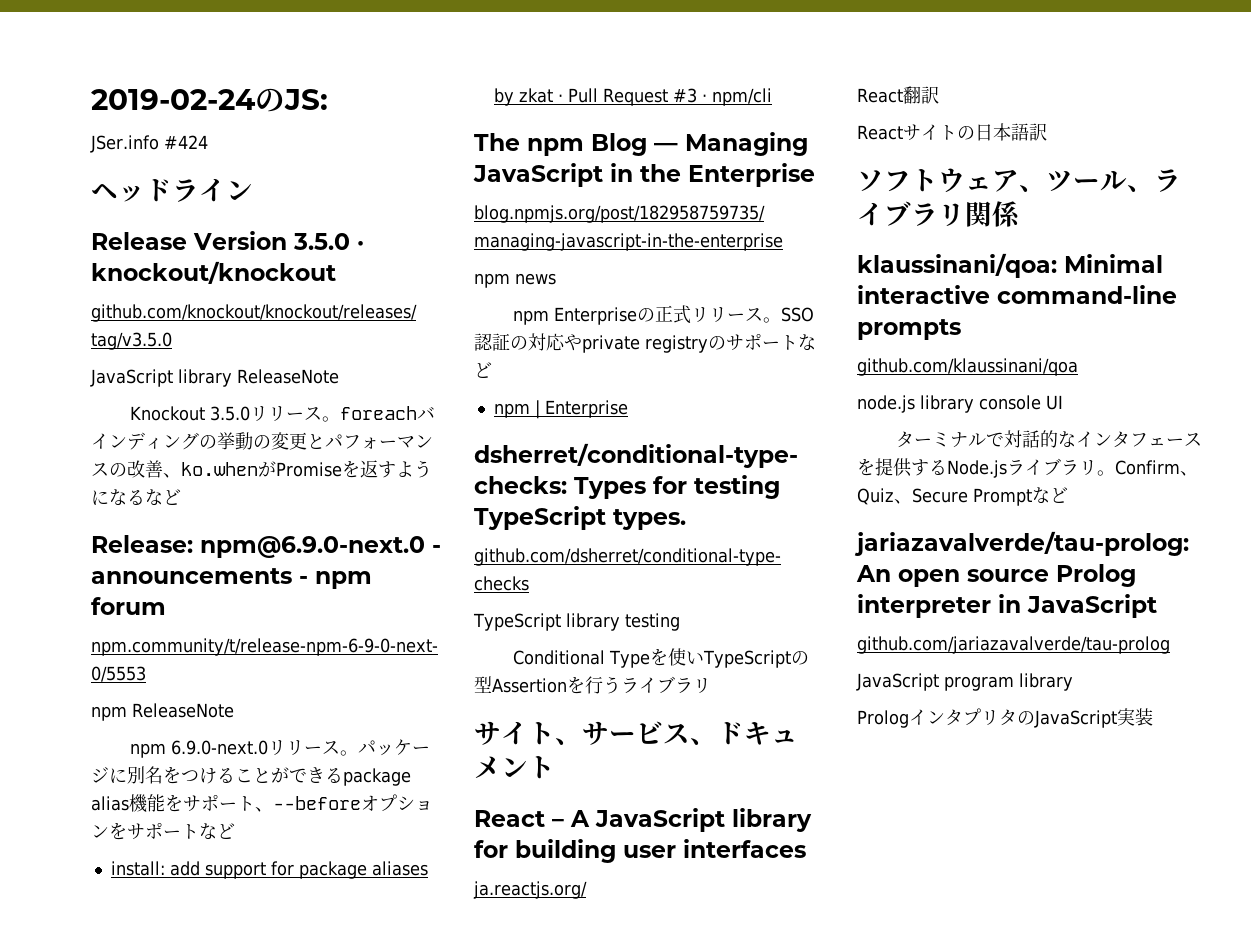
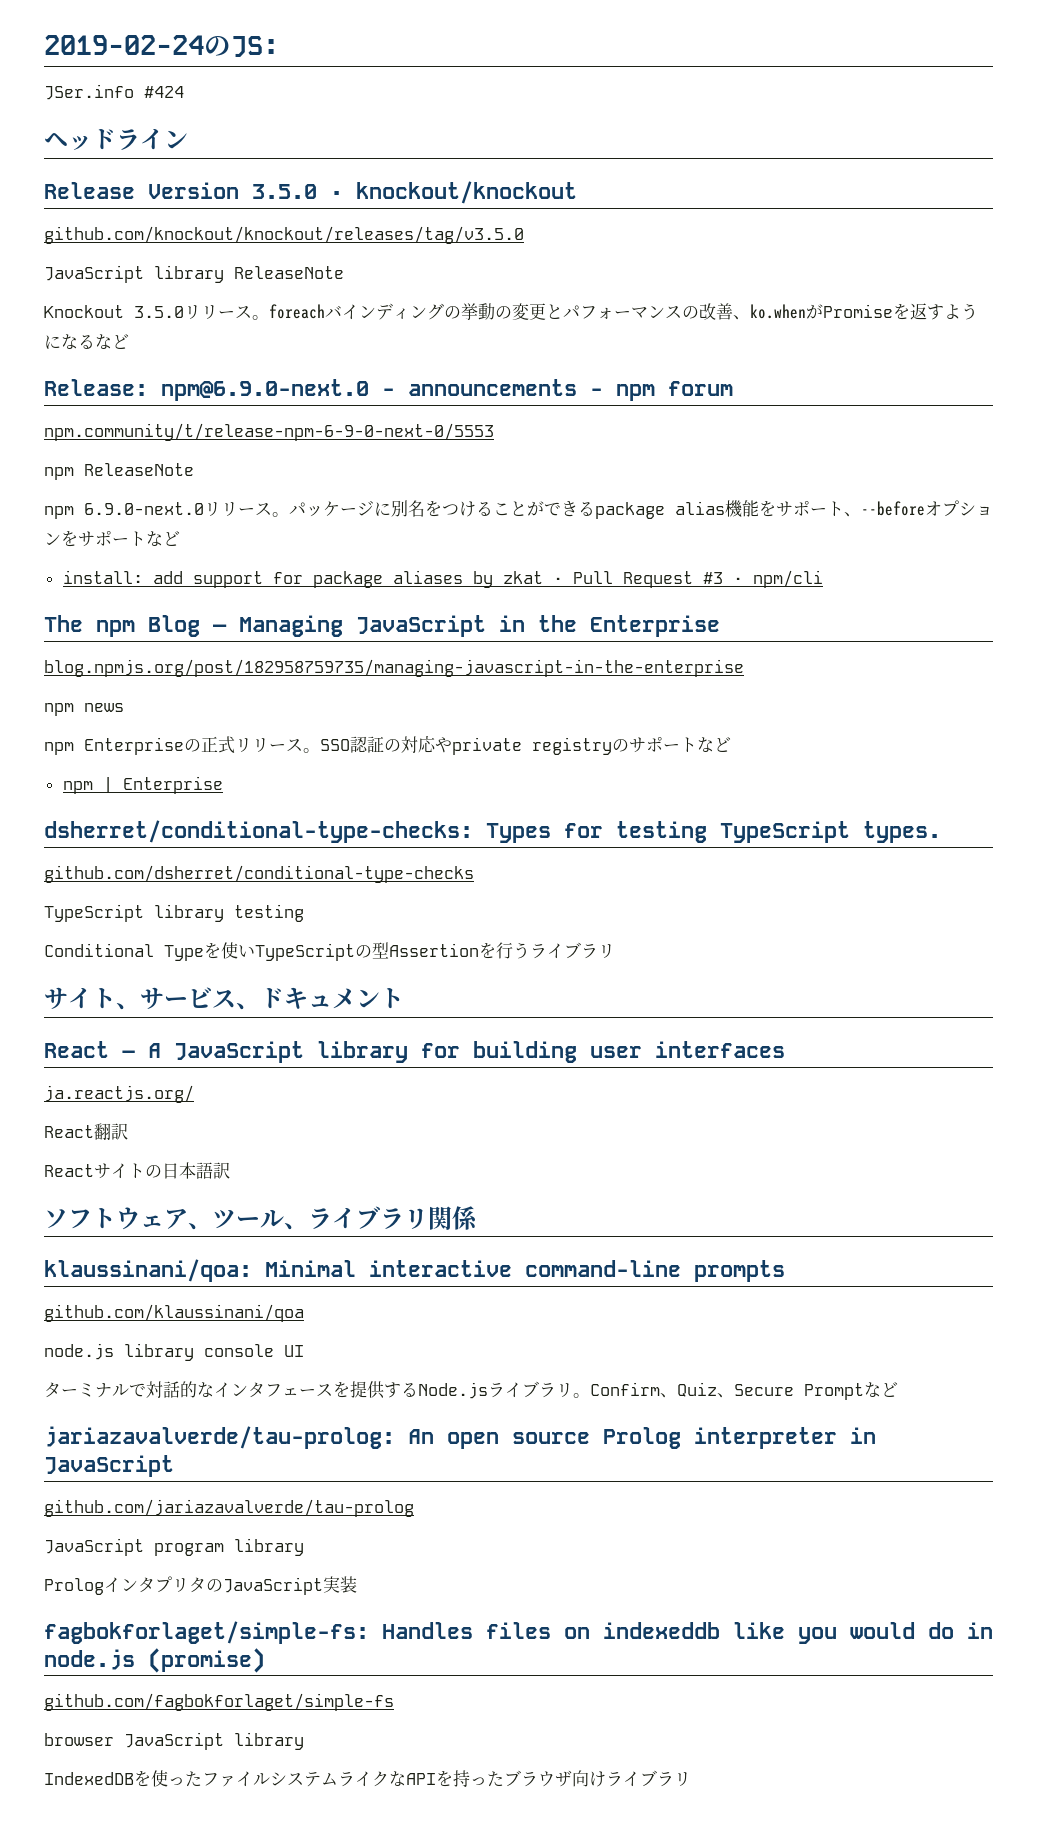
(1153, 717) none -> [44,1621,993,1644] [44,1648,265,1673] [44,1693,394,1711] [44,1732,304,1750] [44,1770,691,1787] // fagbokforlaget/simple-fs: Handles files on indexeddb like you would do in node.js (promise) // github.com/fagbokforlaget/simple-fs // browser JavaScript library // IndexedDBを使ったファイルシステムライクなAPIを持ったブラウザ向けライブラリ

